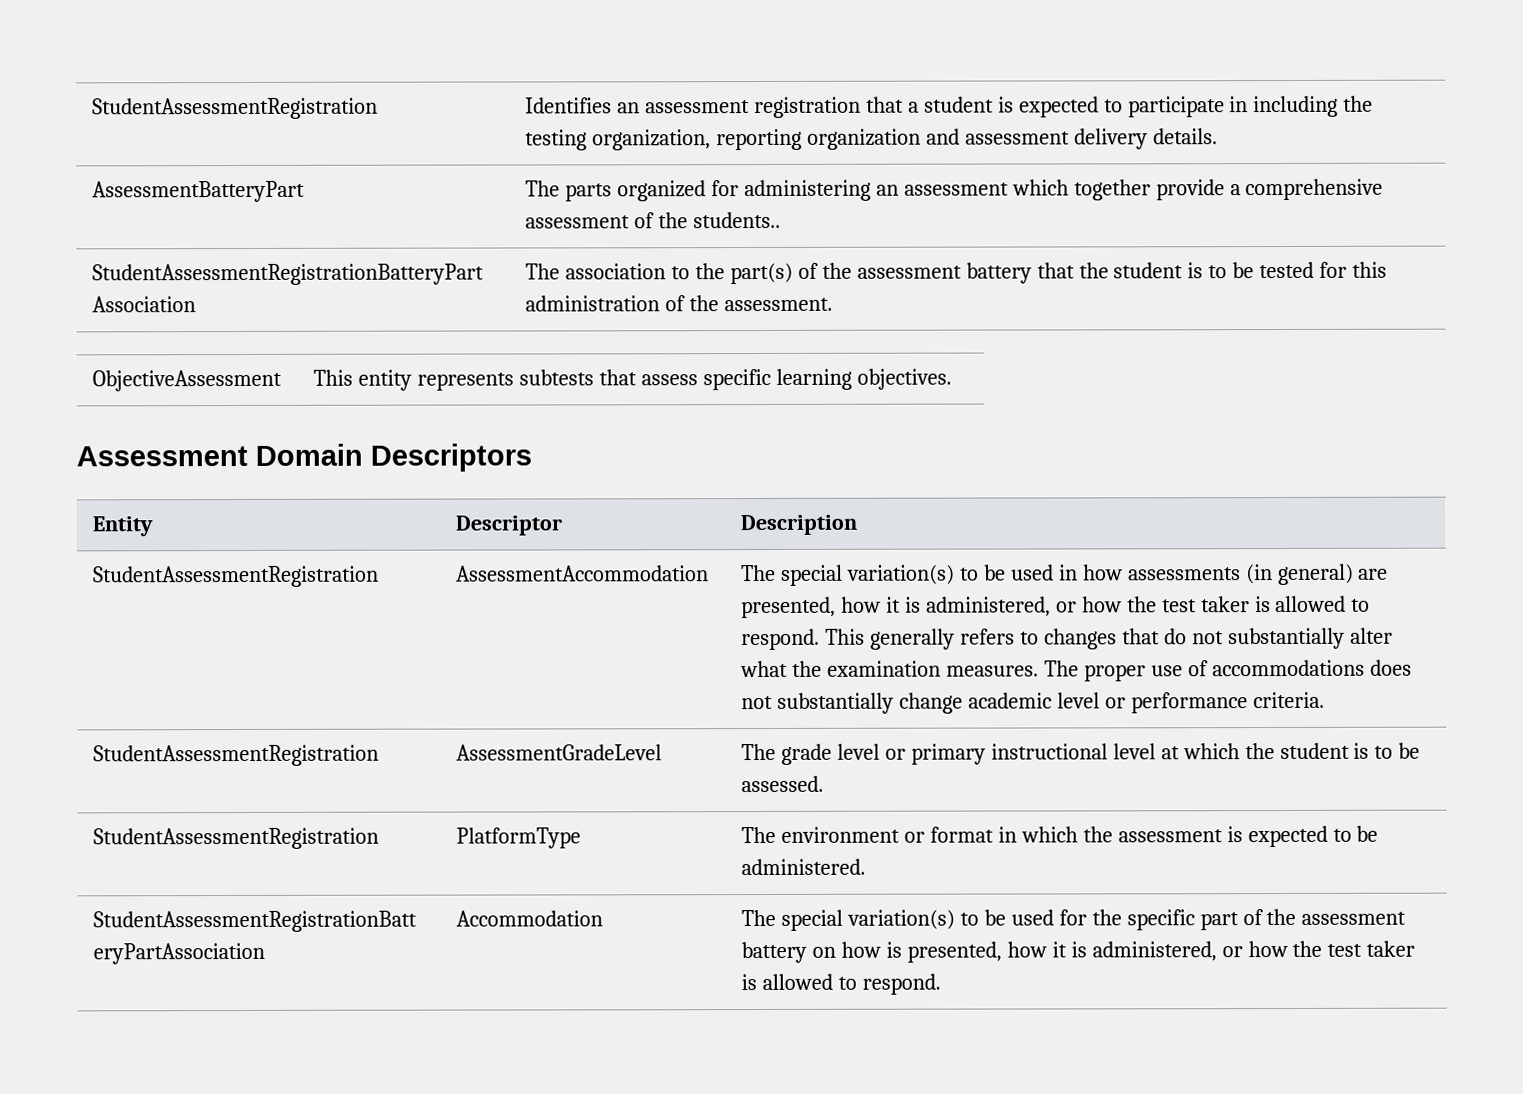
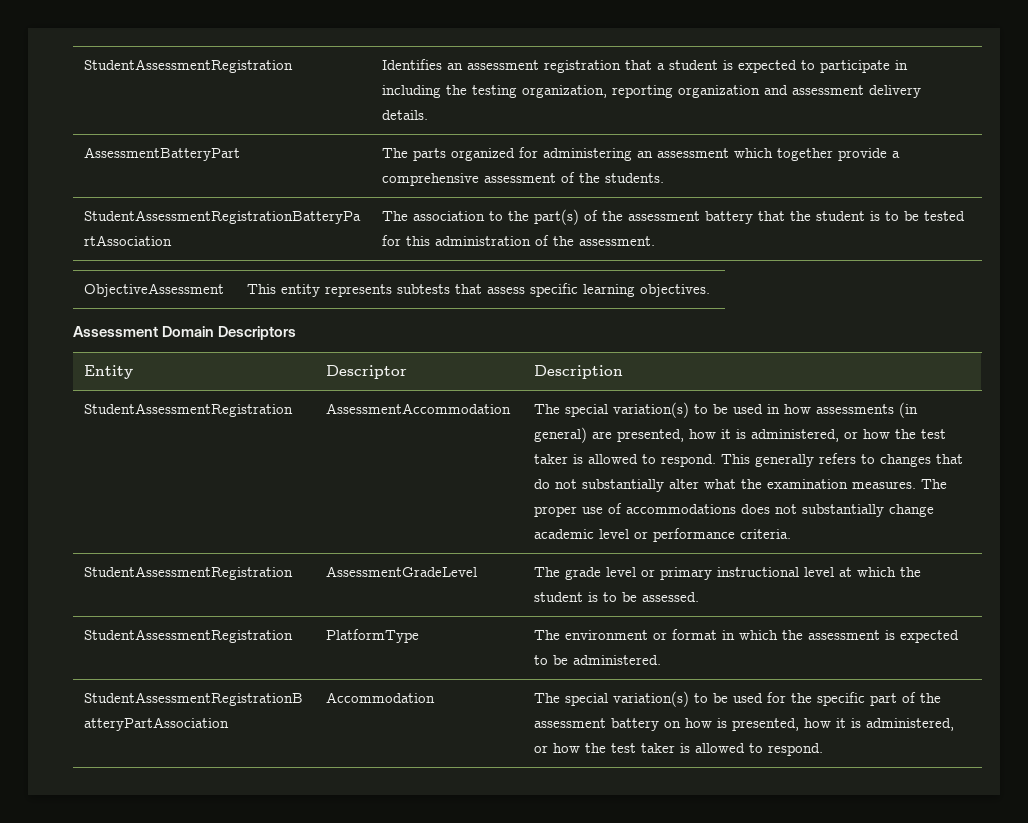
[692,211,781,229] students.. -> [605,173,665,183] students.

